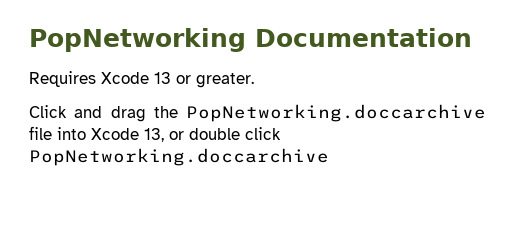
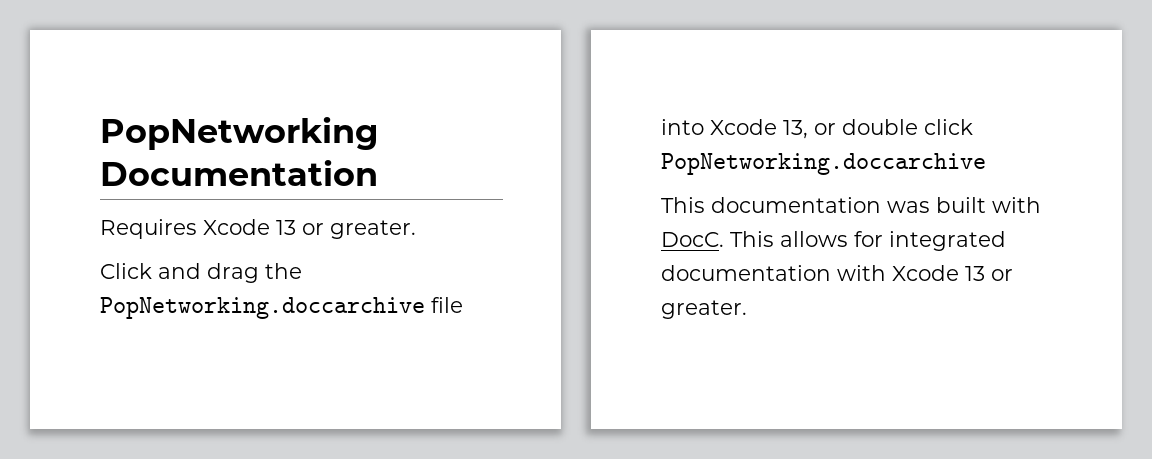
(329, 157) none -> [661,197,1041,213] [661,231,1006,251] [661,265,1013,281] [661,300,747,319] // This documentation was built with DocC. This allows for integrated documentation with Xcode 13 or greater.

